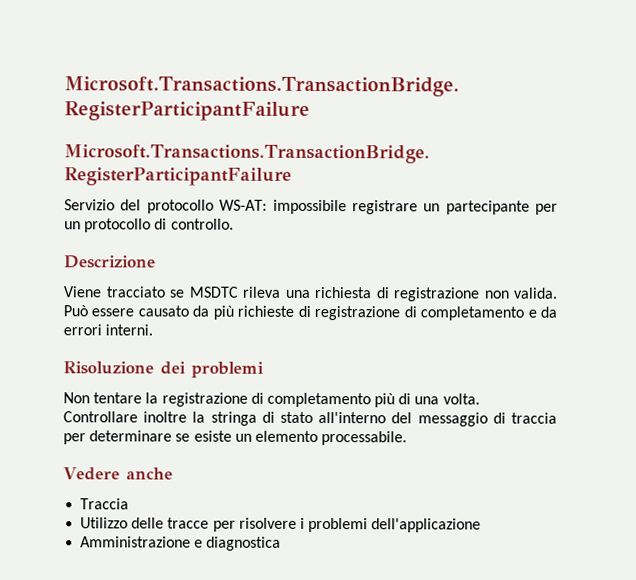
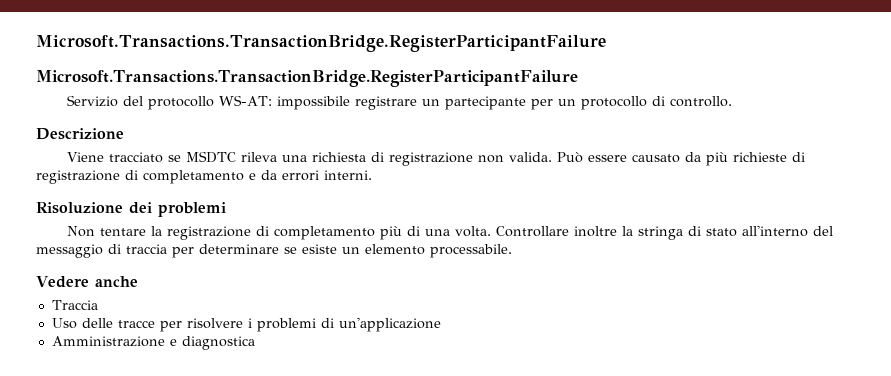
[80,517,129,529] Utilizzo -> [51,318,77,329] Uso
[371,518,482,533] dell'applicazione -> [320,317,441,332] di un'applicazione

